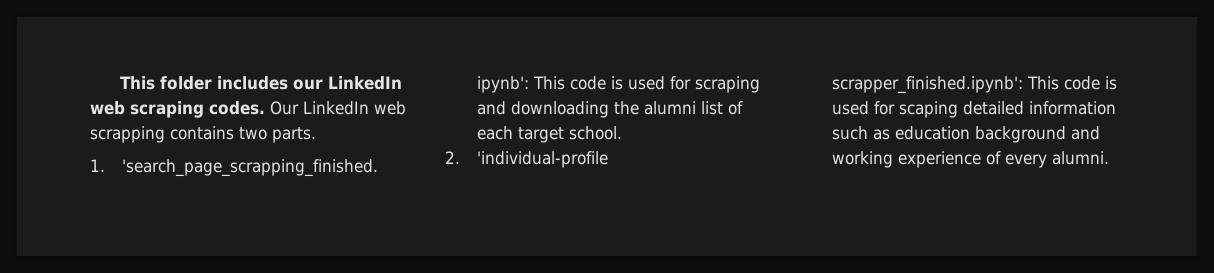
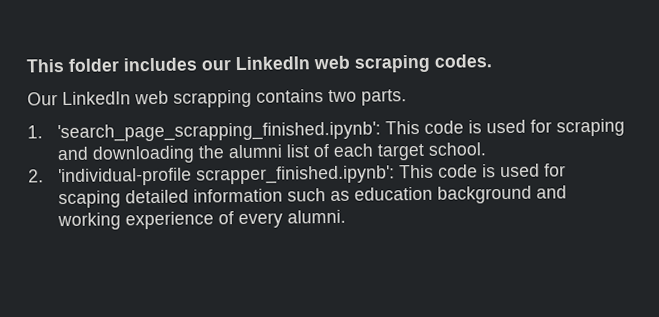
(265, 108) none -> (492, 61) //

